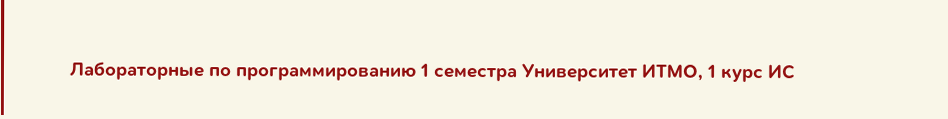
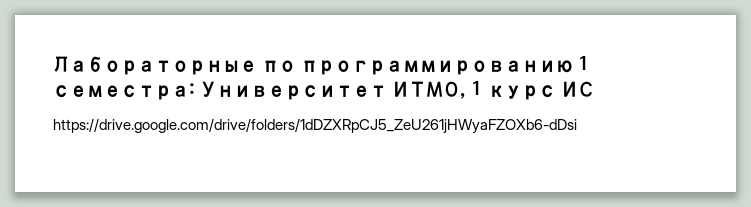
[433,66,517,82] семестра -> [53,83,195,100] семестра:
(795, 72) none -> [53,118,577,134] // https://drive.google.com/drive/folders/1dDZXRpCJ5_ZeU261jHWyaFZOXb6-dDsi

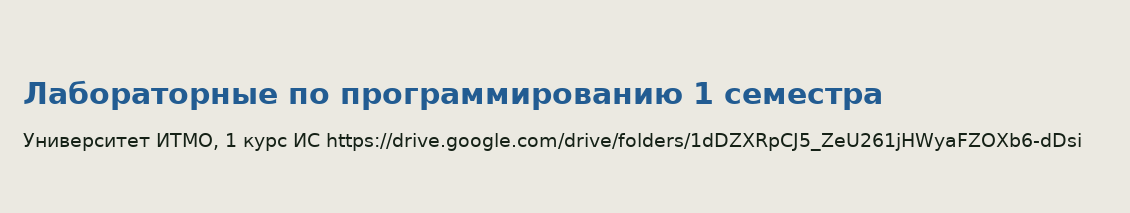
[53,83,195,100] семестра: -> [724,88,883,110] семестра //
(595, 89) // -> (320, 140) none

